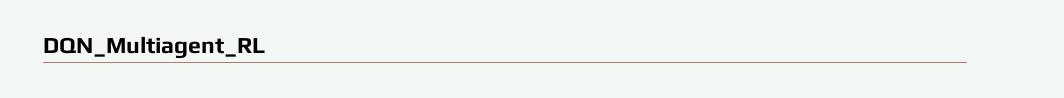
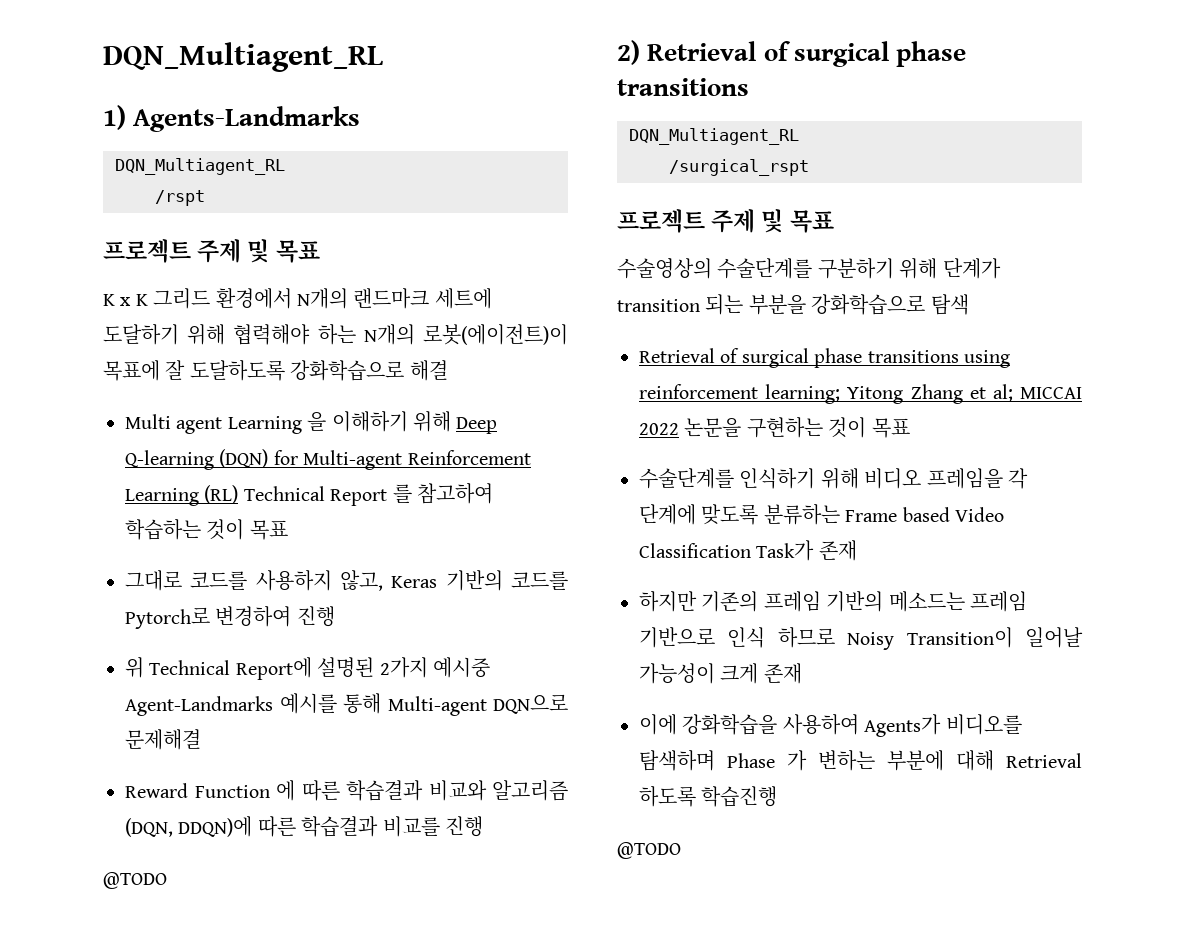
[43,36,265,59] DQN_Multiagent_RL -> [103,42,383,72] [103,105,361,132] [115,158,285,175] [155,190,205,206] [103,239,320,263] [103,288,492,309] [103,324,568,345] [103,360,448,381] [125,411,498,434] [125,449,531,470] [125,483,493,506] [125,519,288,540] [125,570,568,591] [125,606,335,629] [125,657,490,680] [125,693,568,716] [125,729,201,750] [125,780,568,801] [125,816,483,837] [103,872,167,889] [617,40,967,67] [617,78,749,96] [629,128,799,145] [669,159,809,176] [617,209,834,233] [617,258,1001,279] [617,294,969,315] [639,348,1010,368] [639,384,1082,404] [639,417,910,438] [639,468,1028,489] [639,504,1004,525] [639,540,857,561] [639,591,1027,612] [639,627,1083,650] [639,663,802,684] [639,714,1022,737] [639,750,1082,771] [639,786,778,807] [617,842,681,859] DQN_Multiagent_RL // 1) Agents-Landmarks // DQN_Multiagent_RL // /rspt // 프로젝트 주제 및 목표 // K x K 그리드 환경에서 N개의 랜드마크 세트에 도달하기 위해 협력해야 하는 N개의 로봇(에이전트)이 목표에 잘 도달하도록 강화학습으로 해결 // Multi agent Learning 을 이해하기 위해 Deep Q-learning (DQN) for Multi-agent Reinforcement Learning (RL) Technical Report 를 참고하여 학습하는 것이 목표 // 그대로 코드를 사용하지 않고, Keras 기반의 코드를 Pytorch로 변경하여 진행 // 위 Technical Report에 설명된 2가지 예시중 Agent-Landmarks 예시를 통해 Multi-agent DQN으로 문제해결 // Reward Function 에 따른 학습결과 비교와 알고리즘 (DQN, DDQN)에 따른 학습결과 비교를 진행 // @TODO // 2) Retrieval of surgical phase transitions // DQN_Multiagent_RL // /surgical_rspt // 프로젝트 주제 및 목표 // 수술영상의 수술단계를 구분하기 위해 단계가 transition 되는 부분을 강화학습으로 탐색 // Retrieval of surgical phase transitions using reinforcement learning; Yitong Zhang et al; MICCAI 2022 논문을 구현하는 것이 목표 // 수술단계를 인식하기 위해 비디오 프레임을 각 단계에 맞도록 분류하는 Frame based Video Classification Task가 존재 // 하지만 기존의 프레임 기반의 메소드는 프레임 기반으로 인식 하므로 Noisy Transition이 일어날 가능성이 크게 존재 // 이에 강화학습을 사용하여 Agents가 비디오를 탐색하며 Phase 가 변하는 부분에 대해 Retrieval 하도록 학습진행 // @TODO

